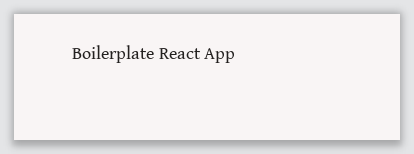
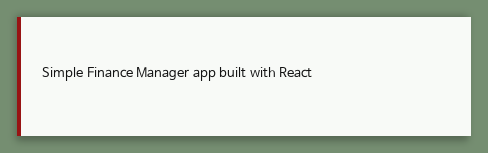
[72,45,236,63] Boilerplate React App -> [42,67,313,81] Simple Finance Manager app built with React

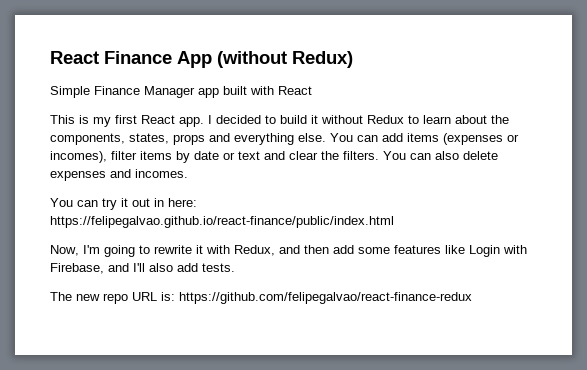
(42, 74) none -> [50,51,353,68] React Finance App (without Redux) //
(313, 72) none -> [50,115,509,127] [50,133,519,145] [50,151,498,163] [50,169,188,181] [50,198,197,210] [50,216,394,228] [50,245,527,257] [50,263,235,274] [50,292,472,304] // This is my first React app. I decided to build it without Redux to learn about the components, states, props and everything else. You can add items (expenses or incomes), filter items by date or text and clear the filters. You can also delete expenses and incomes. // You can try it out in here: https://felipegalvao.github.io/react-finance/public/index.html // Now, I'm going to rewrite it with Redux, and then add some features like Login with Firebase, and I'll also add tests. // The new repo URL is: https://github.com/felipegalvao/react-finance-redux

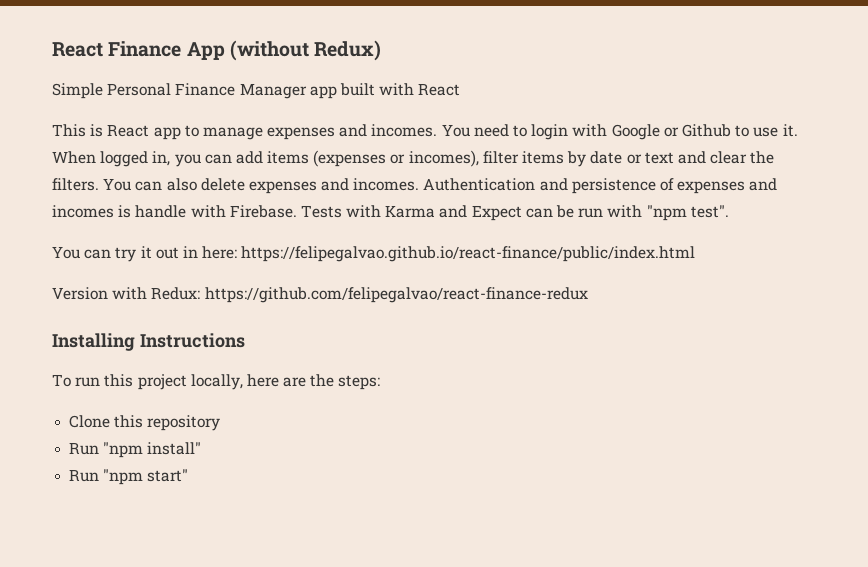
(90, 92) none -> [107,83,172,96] Personal
[93,115,509,127] [50,133,353,145] my first React app. I decided to build it without Redux to learn about the components, states, props and everything else. You -> [107,124,798,140] [52,151,201,167] React app to manage expenses and incomes. You need to login with Google or Github to use it. When logged in, you
(188, 173) none -> [423,178,778,194] [52,205,729,221] Authentication and persistence of expenses and incomes is handle with Firebase. Tests with Karma and Expect can be run with "npm test".
[50,245,527,257] [50,263,235,274] [50,292,472,304] Now, I'm going to rewrite it with Redux, and then add some features like Login with Firebase, and I'll also add tests. // The new repo URL is: https://github.com/felipegalvao/react-finance-redux -> [52,287,588,303] [52,333,245,351] [52,374,381,390] [69,415,221,431] [69,442,202,458] [69,469,189,485] Version with Redux: https://github.com/felipegalvao/react-finance-redux // Installing Instructions // To run this project locally, here are the steps: // Clone this repository // Run "npm install" // Run "npm start"

